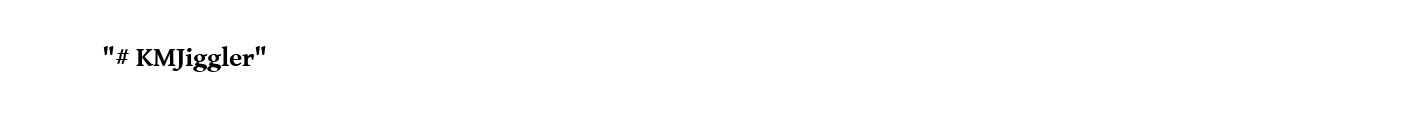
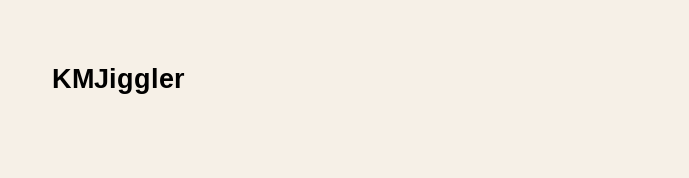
[102,46,268,72] "# KMJiggler" -> [52,68,185,94] KMJiggler

